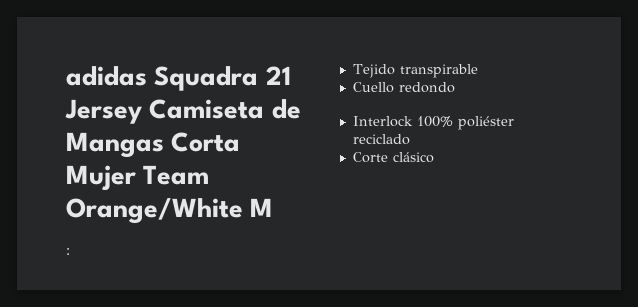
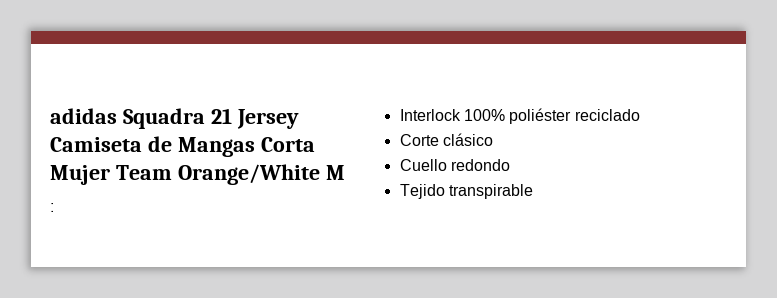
[352,64,478,78] [352,82,455,93] // Tejido transpirable // Cuello redondo -> (54, 207) none
(434, 157) none -> [399,159,510,171] [399,184,533,199] // Cuello redondo // Tejido transpirable

